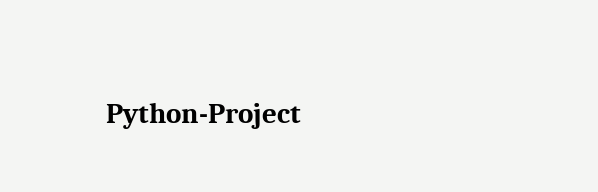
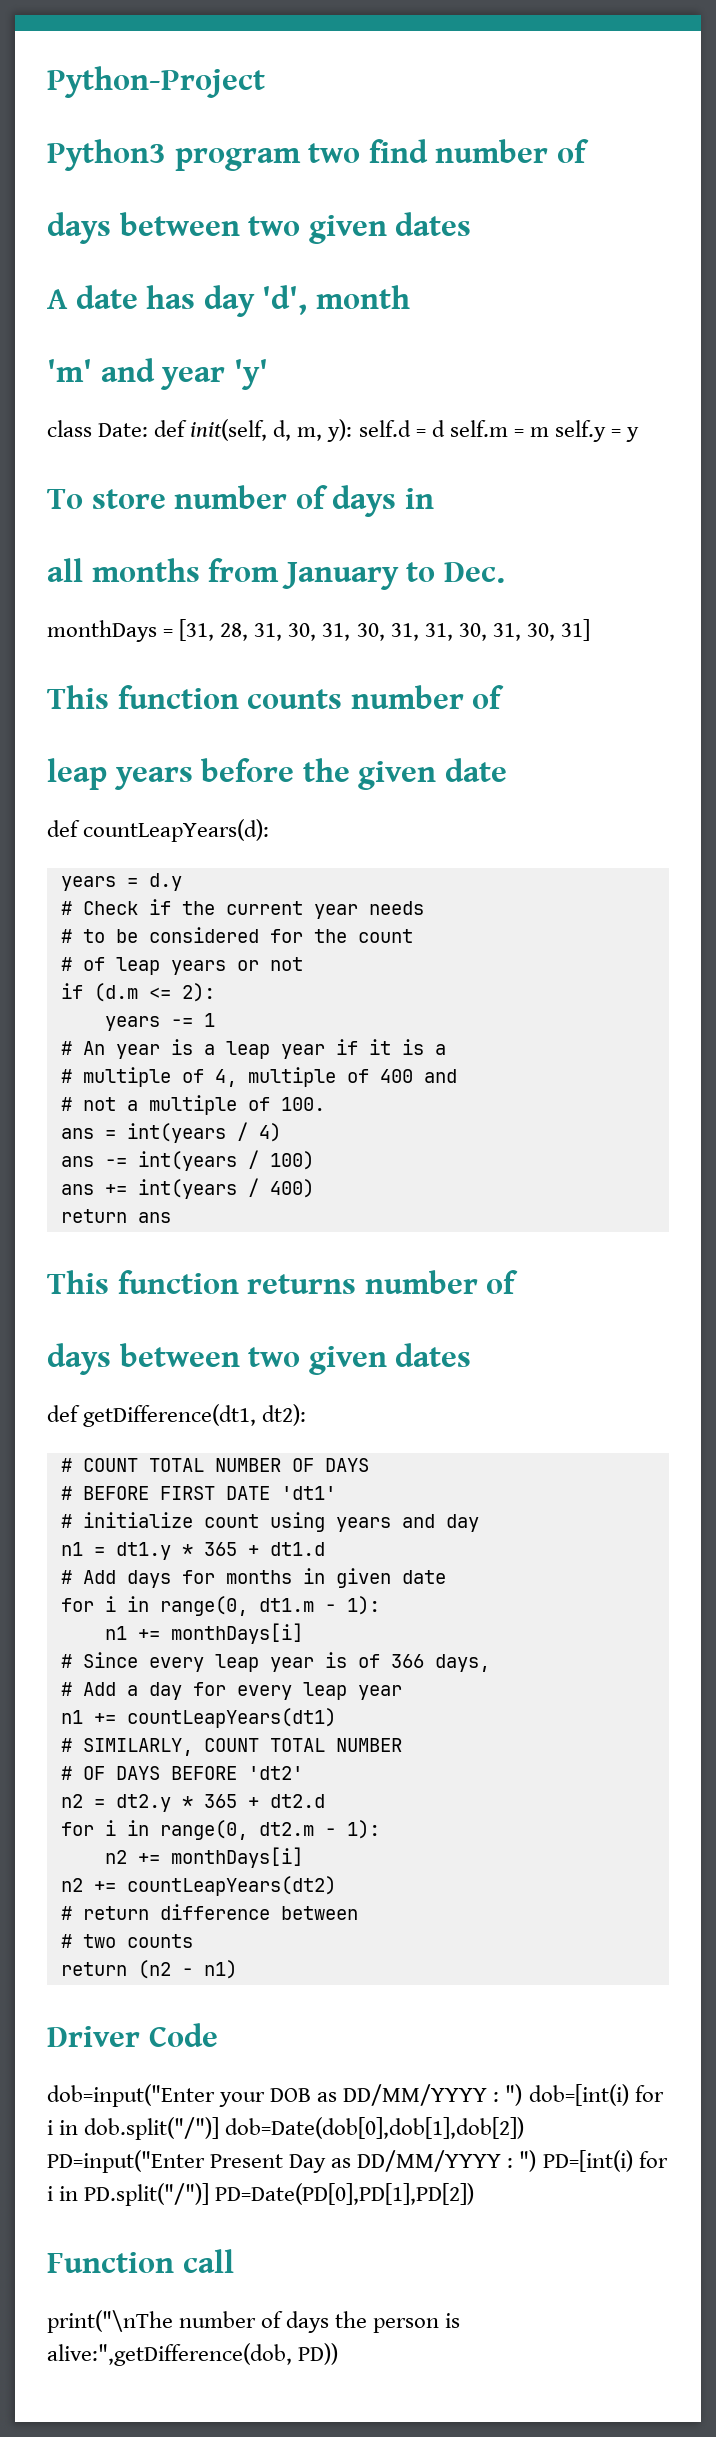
(301, 115) none -> [47,139,589,171] [47,212,472,244] [47,285,410,317] [47,358,268,390] [47,419,640,442] [47,485,434,517] [47,558,505,590] [47,619,590,642] [47,685,505,709] [47,758,507,790] [47,819,270,842] [60,873,182,891] [60,899,424,919] [60,927,413,943] [60,957,303,975] [60,983,215,1002] [104,1013,215,1031] [60,1039,446,1059] [60,1067,457,1087] [60,1095,325,1115] [60,1122,281,1143] [60,1150,314,1171] [60,1178,314,1199] [60,1209,171,1223] [47,1270,519,1294] [47,1343,472,1375] [47,1404,307,1427] [60,1458,369,1472] [60,1486,336,1500] [60,1512,479,1532] [60,1542,325,1560] [60,1568,446,1588] [60,1596,380,1616] [104,1623,303,1644] [60,1652,490,1672] [60,1682,402,1700] [60,1708,336,1728] [60,1738,402,1756] [60,1766,303,1780] [60,1794,325,1812] [60,1820,380,1840] [104,1847,303,1868] [60,1876,336,1896] [60,1904,358,1920] [60,1934,193,1948] [60,1960,237,1979] [47,2023,218,2047] [47,2084,664,2107] [47,2117,525,2140] [47,2150,668,2173] [47,2183,475,2206] [47,2249,234,2273] [47,2310,461,2333] [47,2343,339,2366] // Python3 program two find number of // days between two given dates // A date has day 'd', month // 'm' and year 'y' // class Date: def init(self, d, m, y): self.d = d self.m = m self.y = y // To store number of days in // all months from January to Dec. // monthDays = [31, 28, 31, 30, 31, 30, 31, 31, 30, 31, 30, 31] // This function counts number of // leap years before the given date // def countLeapYears(d): // years = d.y // # Check if the current year needs // # to be considered for the count // # of leap years or not // if (d.m <= 2): // years -= 1 // # An year is a leap year if it is a // # multiple of 4, multiple of 400 and // # not a multiple of 100. // ans = int(years / 4) // ans -= int(years / 100) // ans += int(years / 400) // return ans // This function returns number of // days between two given dates // def getDifference(dt1, dt2): // # COUNT TOTAL NUMBER OF DAYS // # BEFORE FIRST DATE 'dt1' // # initialize count using years and day // n1 = dt1.y * 365 + dt1.d // # Add days for months in given date // for i in range(0, dt1.m - 1): // n1 += monthDays[i] // # Since every leap year is of 366 days, // # Add a day for every leap year // n1 += countLeapYears(dt1) // # SIMILARLY, COUNT TOTAL NUMBER // # OF DAYS BEFORE 'dt2' // n2 = dt2.y * 365 + dt2.d // for i in range(0, dt2.m - 1): // n2 += monthDays[i] // n2 += countLeapYears(dt2) // # return difference between // # two counts // return (n2 - n1) // Driver Code // dob=input("Enter your DOB as DD/MM/YYYY : ") dob=[int(i) for i in dob.split("/")] dob=Date(dob[0],dob[1],dob[2]) PD=input("Enter Present Day as DD/MM/YYYY : ") PD=[int(i) for i in PD.split("/")] PD=Date(PD[0],PD[1],PD[2]) // Function call // print("\nThe number of days the person is alive:",getDifference(dob, PD))

